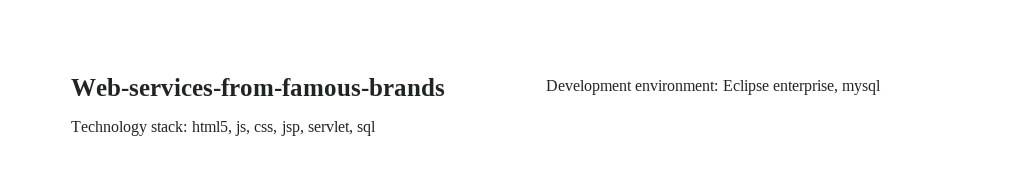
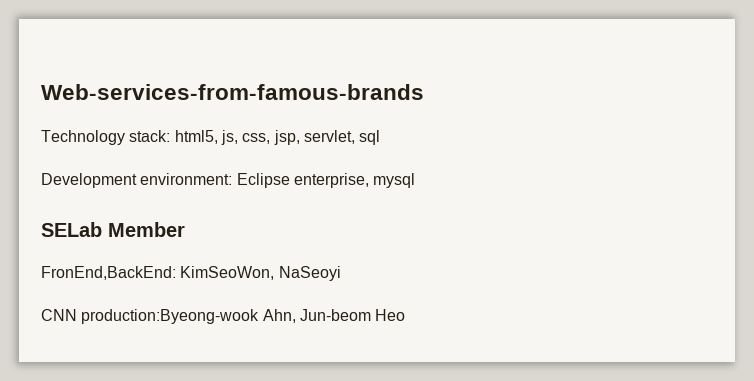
(882, 87) none -> [41,222,185,237] [41,266,341,281] [41,309,406,324] // SELab Member // FronEnd,BackEnd: KimSeoWon, NaSeoyi // CNN production:Byeong-wook Ahn, Jun-beom Heo

